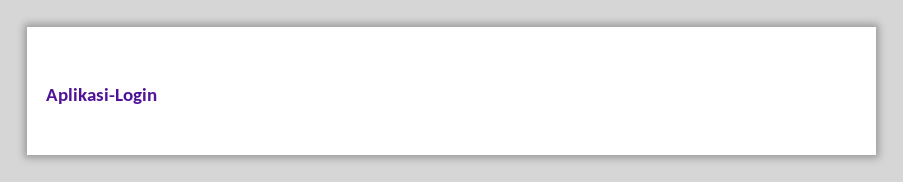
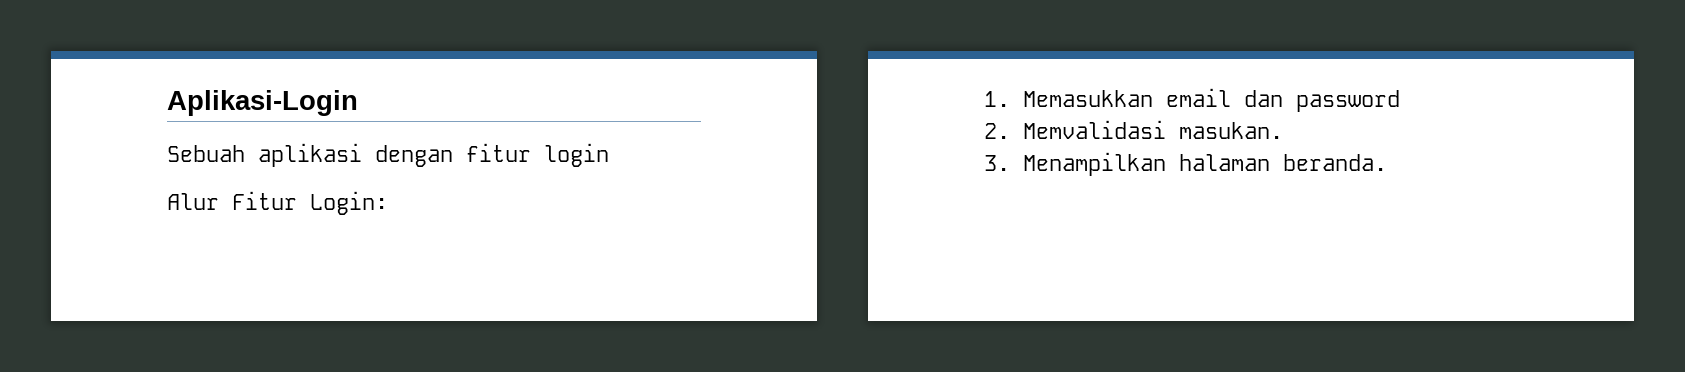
(157, 96) none -> [167,143,609,167] [167,191,388,215] [984,88,1401,112] [984,120,1284,139] [984,152,1388,176] // Sebuah aplikasi dengan fitur login // Alur Fitur Login: // 1. Memasukkan email dan password // 2. Memvalidasi masukan. // 3. Menampilkan halaman beranda.

